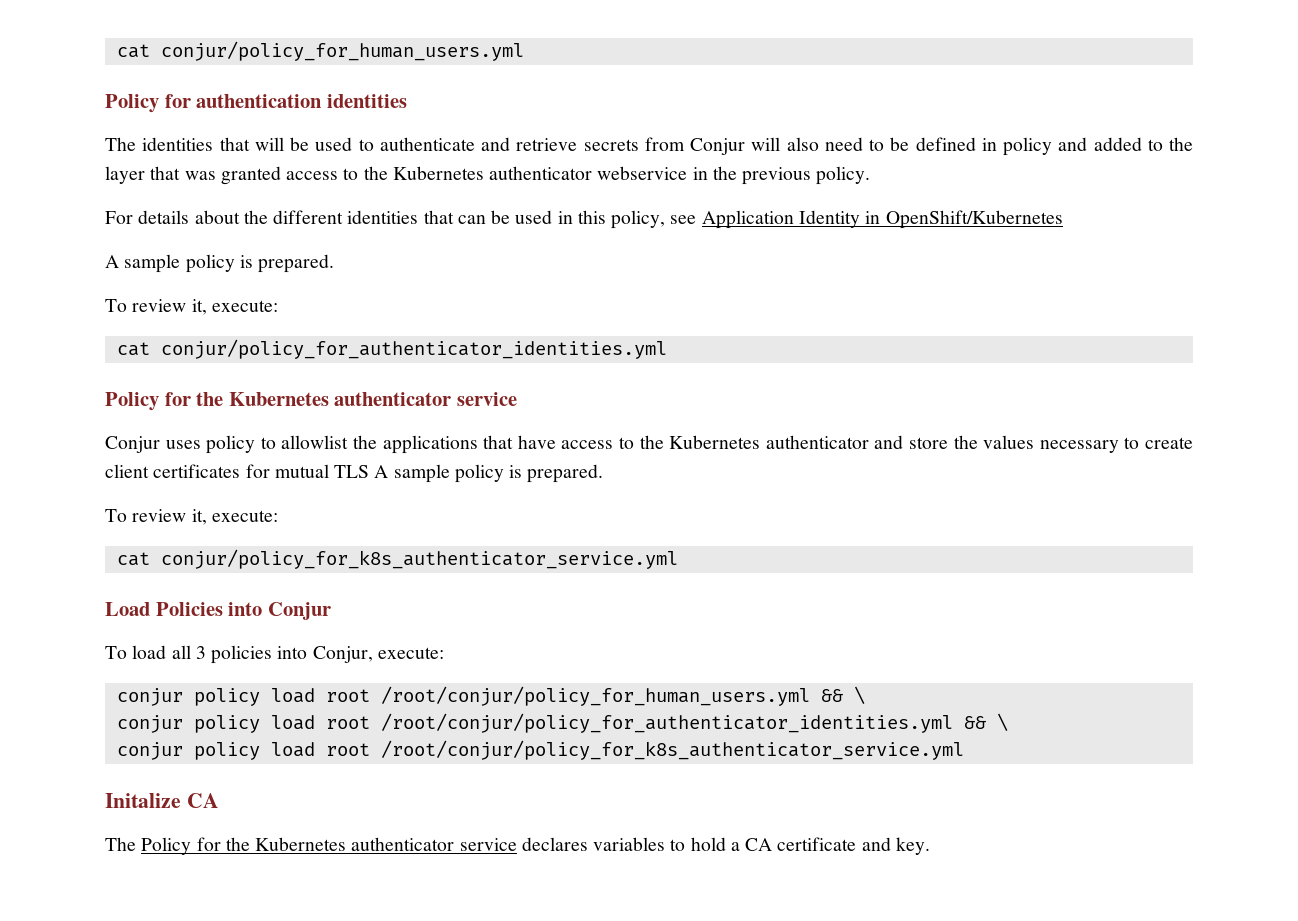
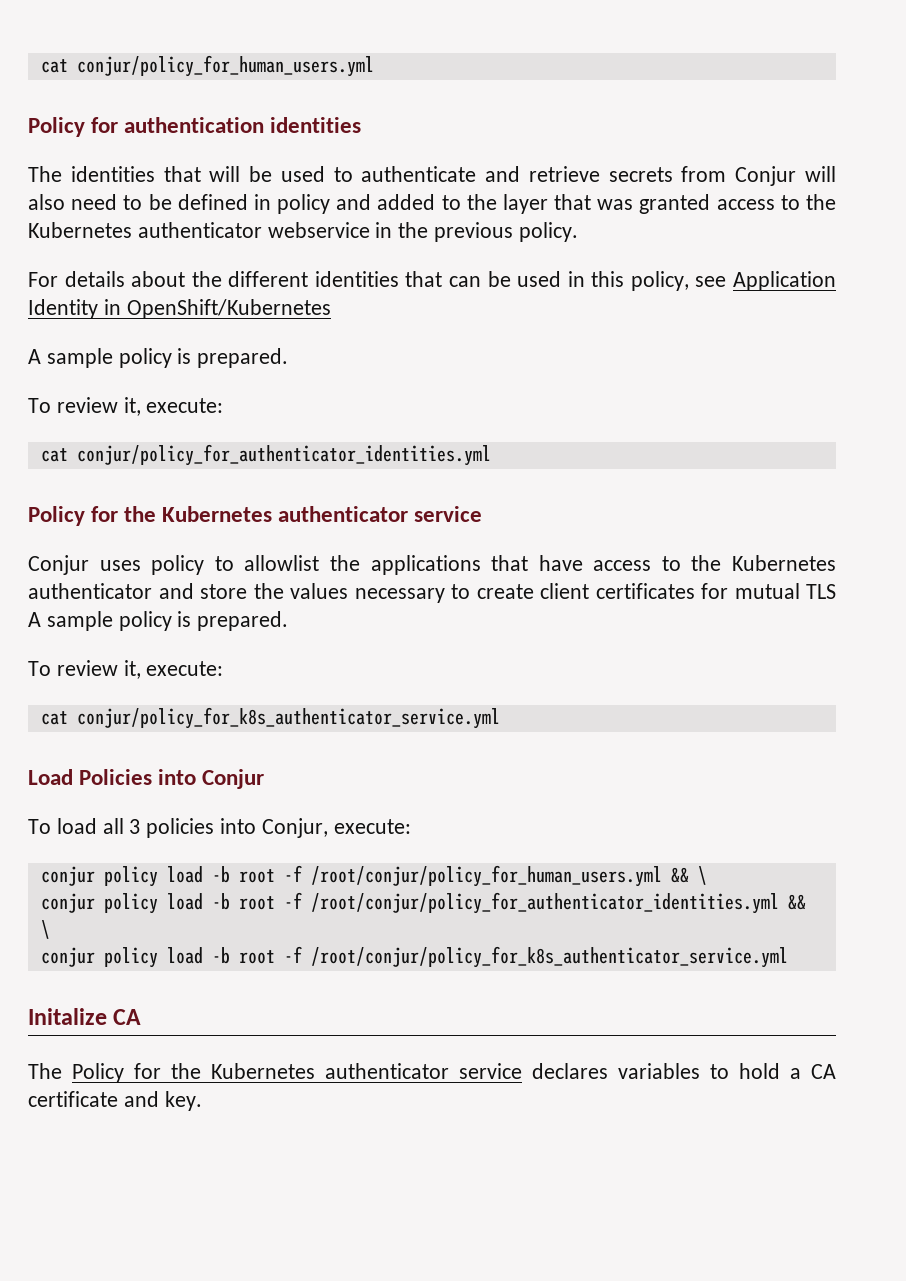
[325,689,370,702] root -> [211,865,302,883] -b root -f
[325,716,370,729] root -> [211,892,302,910] -b root -f
[325,743,370,756] root -> [211,946,302,964] -b root -f

